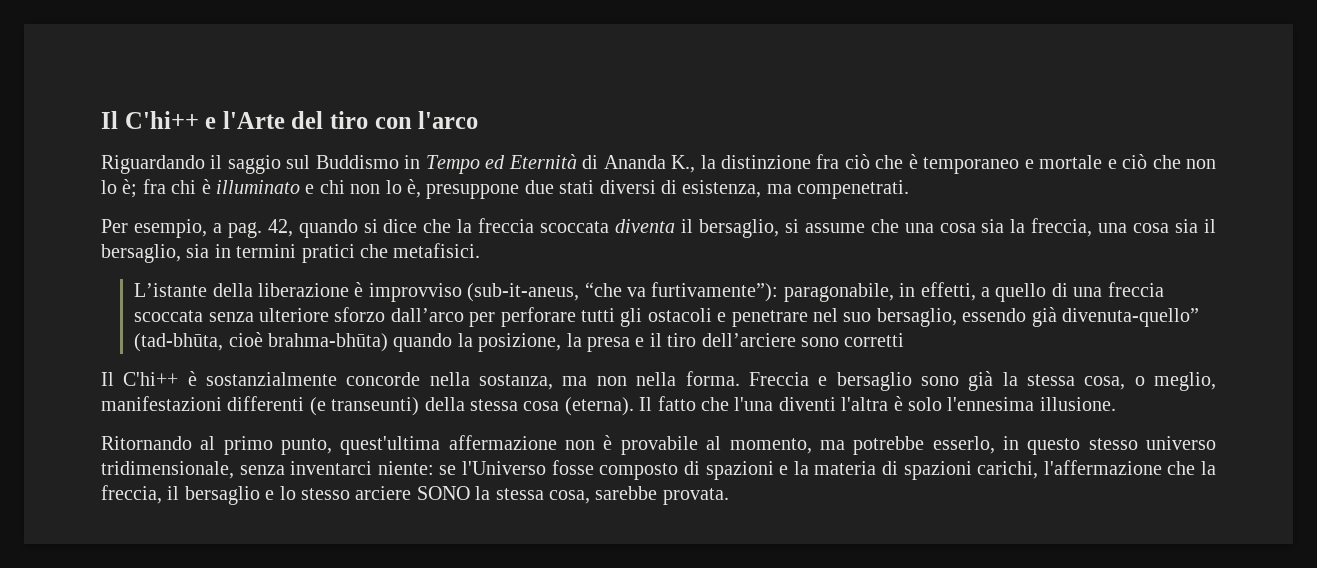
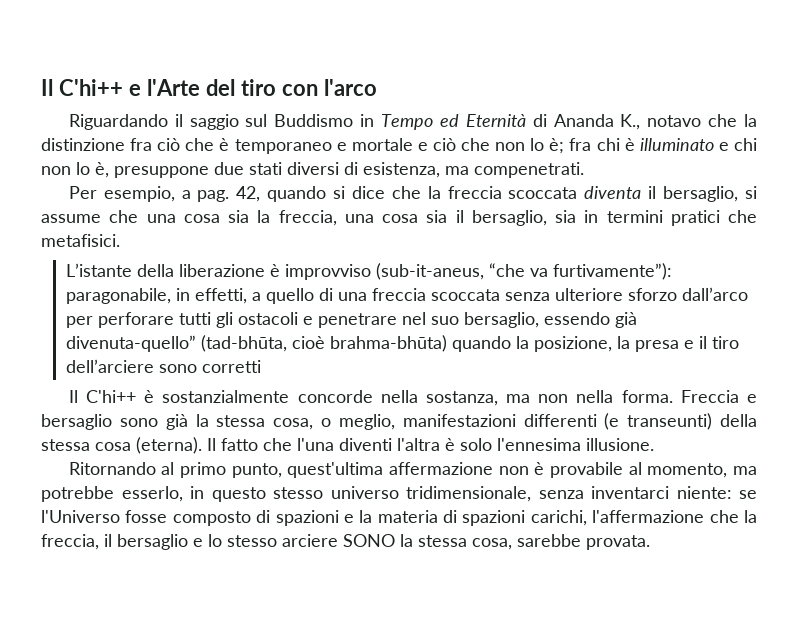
(696, 164) none -> [647,114,738,127] notavo che

